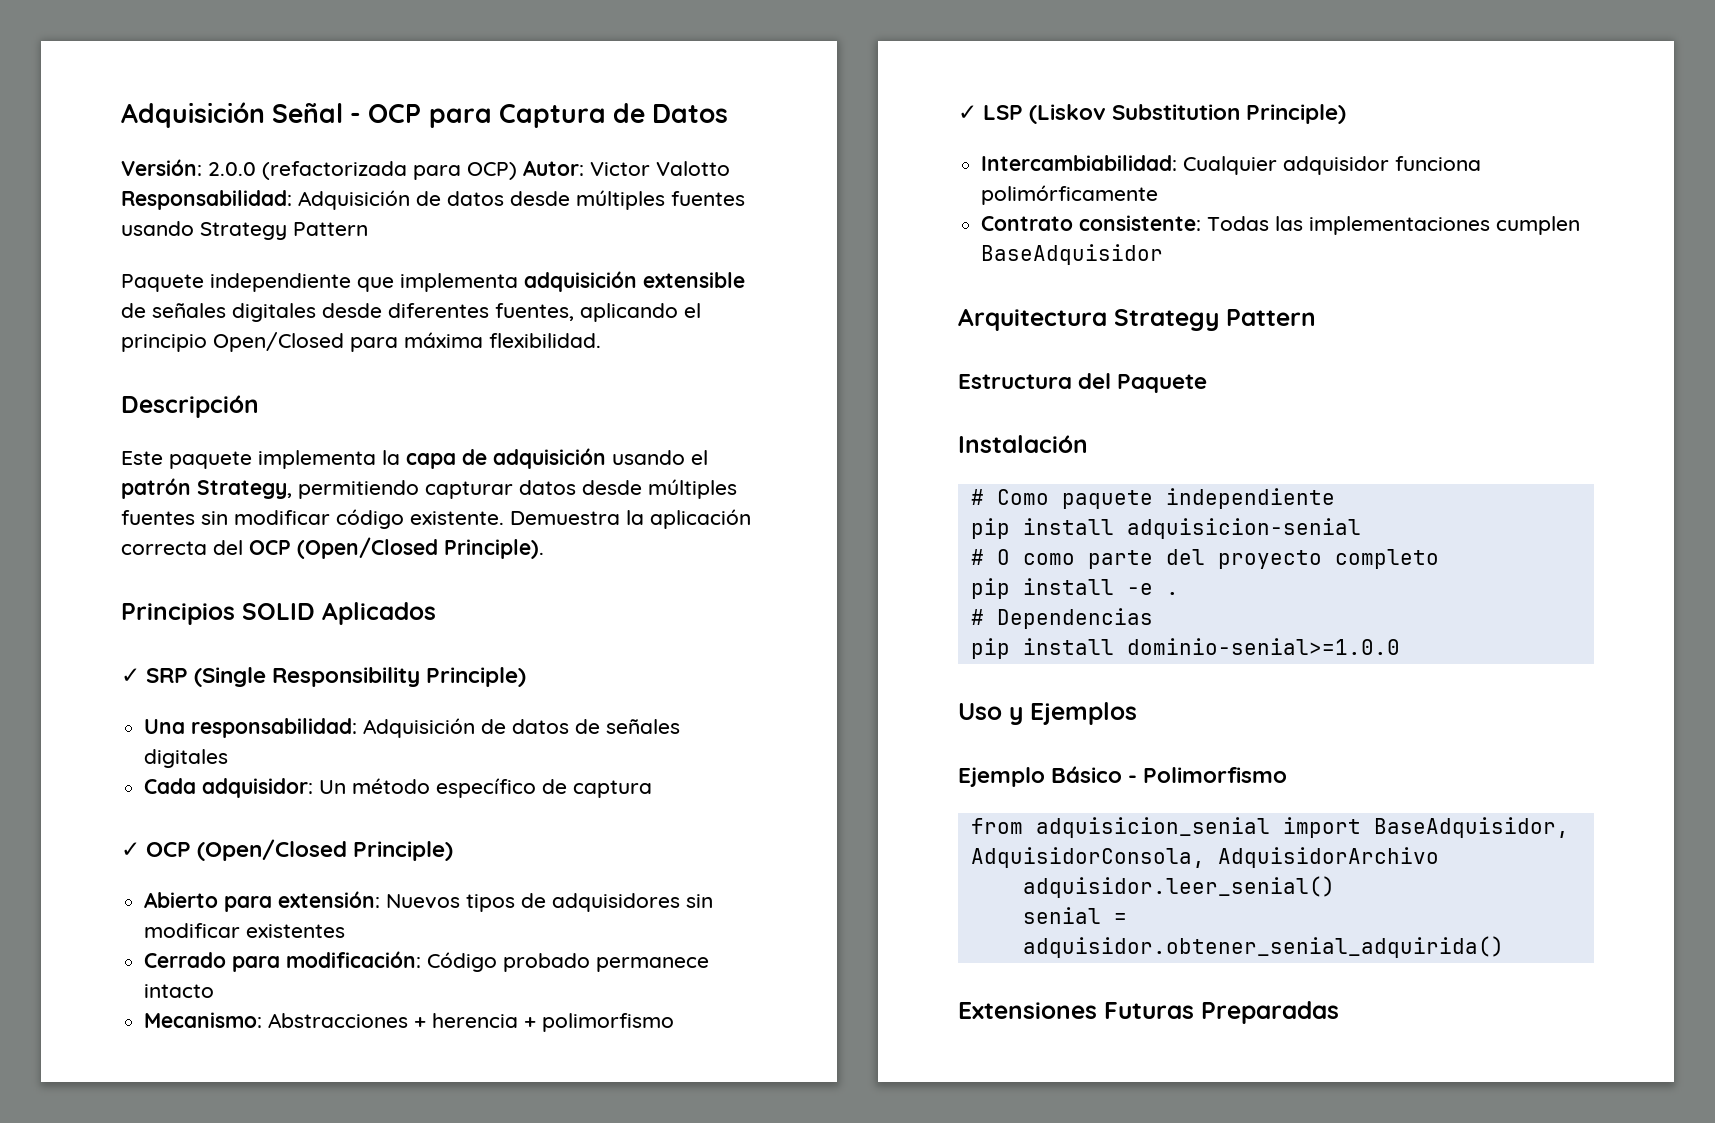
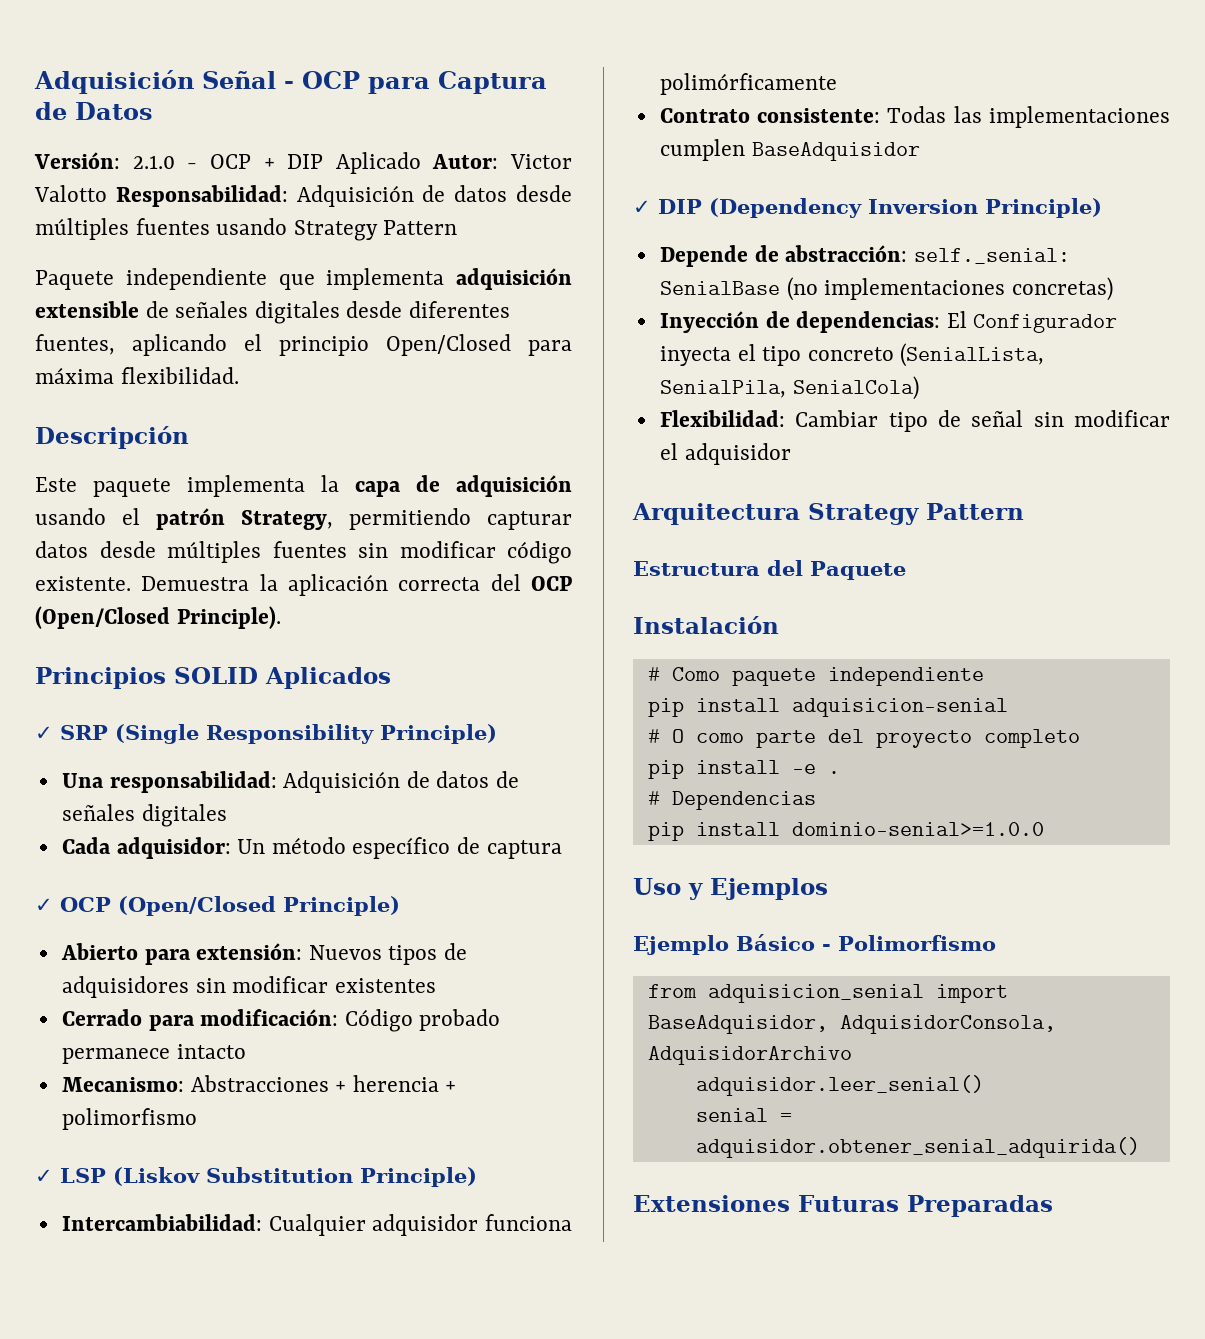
[208,161,517,180] 2.0.0 (refactorizada para OCP) -> [132,152,421,174] 2.1.0 - OCP + DIP Aplicado
(1164, 254) none -> [633,198,1102,218] [659,245,1070,267] [659,277,1113,301] [659,311,1118,333] [659,343,1045,367] [659,376,919,400] [659,410,1170,432] [659,443,791,465] // ✓ DIP (Dependency Inversion Principle) // Depende de abstracción: self._senial: SenialBase (no implementaciones concretas) // Inyección de dependencias: El Configurador inyecta el tipo concreto (SenialLista, SenialPila, SenialCola) // Flexibilidad: Cambiar tipo de señal sin modificar el adquisidor

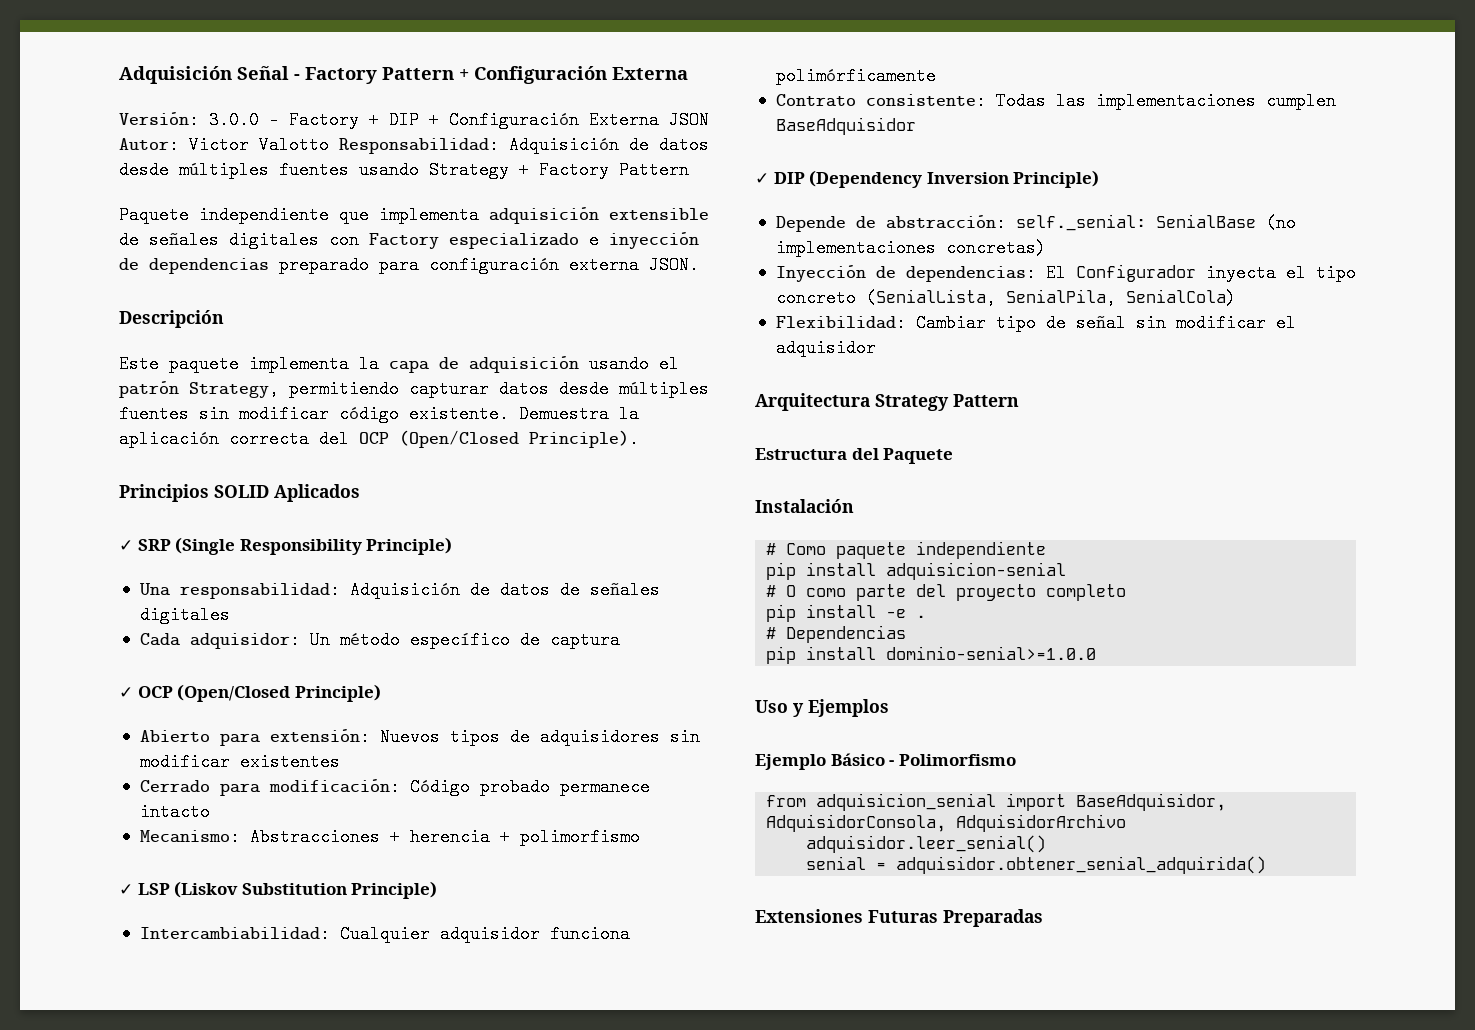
[302,71,547,94] [35,102,153,120] [34,152,421,174] OCP para Captura de Datos // Versión: 2.1.0 - OCP + DIP Aplicado -> [305,66,688,84] [119,111,709,129] Factory Pattern + Configuración Externa // Versión: 3.0.0 - Factory + DIP + Configuración Externa JSON
(378, 230) none -> [519,161,609,179] + Factory
[346,301,511,318] [35,334,572,356] [35,367,239,384] desde diferentes fuentes, aplicando el principio Open/Closed para máxima flexibilidad. -> [329,231,699,249] [119,256,699,274] con Factory especializado e inyección de dependencias preparado para configuración externa JSON.

